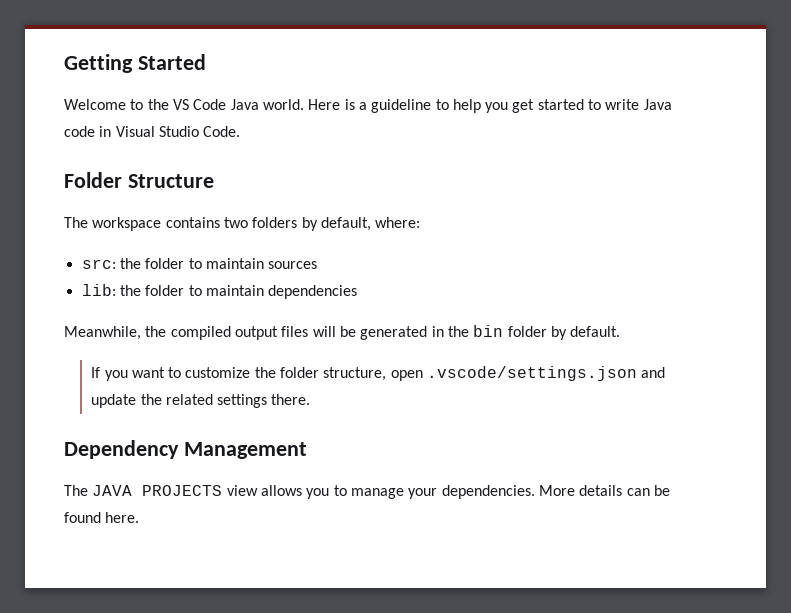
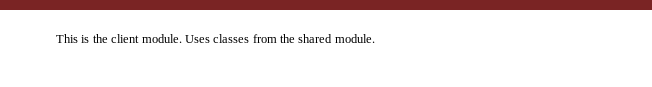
[64,54,206,73] [64,99,672,113] [64,126,241,137] [64,172,214,188] [64,217,421,231] [81,258,318,269] [81,284,358,299] [64,325,621,340] [91,366,666,381] [91,394,311,408] [64,440,307,459] [64,485,670,499] [64,512,140,523] Getting Started // Welcome to the VS Code Java world. Here is a guideline to help you get started to write Java code in Visual Studio Code. // Folder Structure // The workspace contains two folders by default, where: // src: the folder to maintain sources // lib: the folder to maintain dependencies // Meanwhile, the compiled output files will be generated in the bin folder by default. // If you want to customize the folder structure, open .vscode/settings.json and update the related settings there. // Dependency Management // The JAVA PROJECTS view allows you to manage your dependencies. More details can be found here. -> [56,34,375,43] This is the client module. Uses classes from the shared module.

